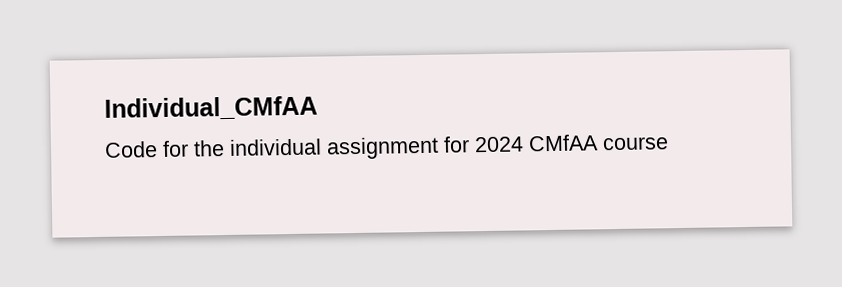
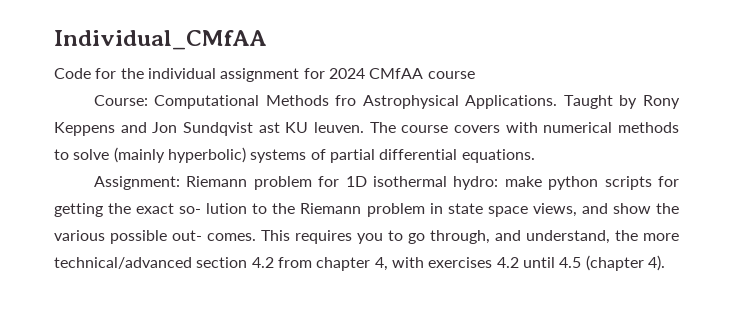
(669, 143) none -> [93,95,681,109] [54,122,679,136] [54,147,535,163] [93,176,680,190] [54,203,680,217] [54,230,679,244] [54,255,665,271] // Course: Computational Methods fro Astrophysical Applications. Taught by Rony Keppens and Jon Sundqvist ast KU leuven. The course covers with numerical methods to solve (mainly hyperbolic) systems of partial differential equations. // Assignment: Riemann problem for 1D isothermal hydro: make python scripts for getting the exact so- lution to the Riemann problem in state space views, and show the various possible out- comes. This requires you to go through, and understand, the more technical/advanced section 4.2 from chapter 4, with exercises 4.2 until 4.5 (chapter 4).

